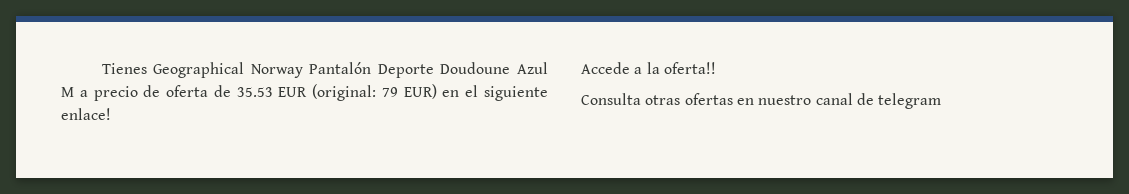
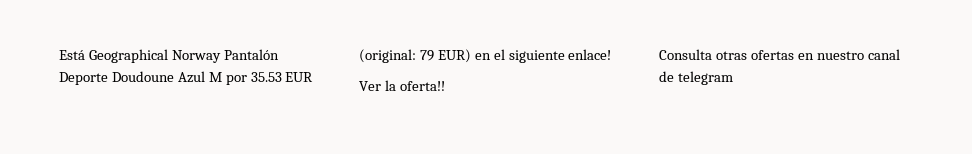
[101,63,147,74] Tienes -> [59,50,85,60] Está
[79,85,231,101] a precio de oferta de -> [225,75,247,85] por
[581,62,643,74] Accede a -> [359,81,381,91] Ver

